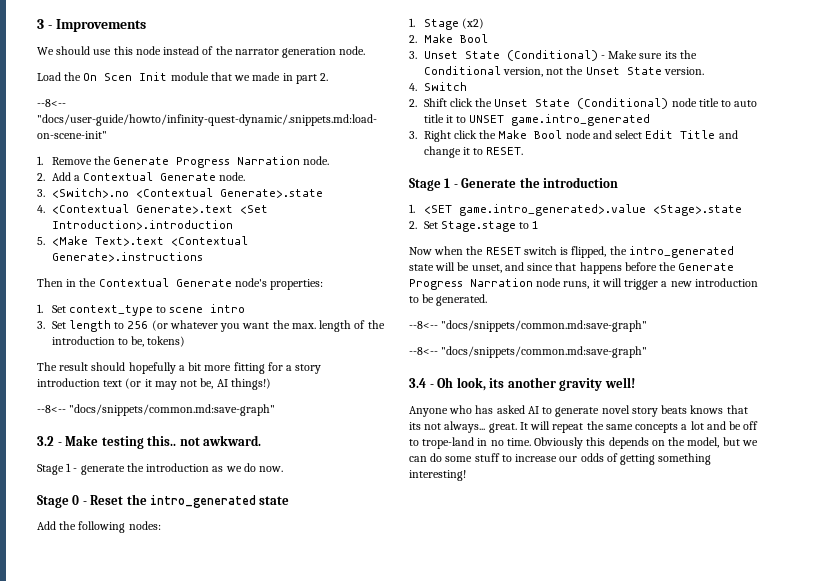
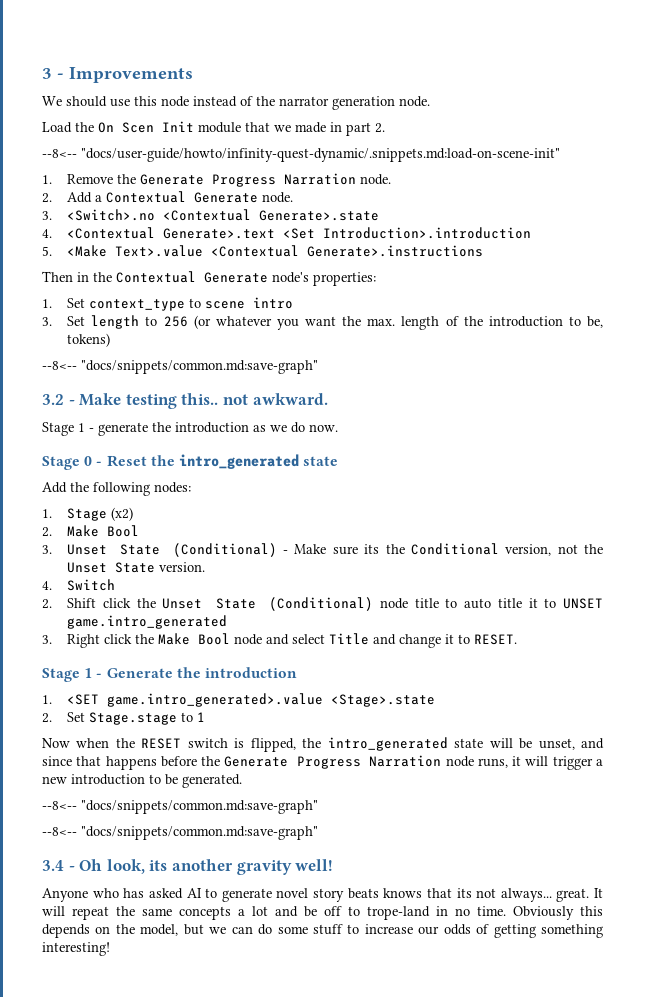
[94,237,164,246] Text>.text -> [115,245,204,257] Text>.value
[37,362,322,374] [37,378,271,390] // The result should hopefully a bit more fitting for a story introduction text (or it may not be, AI things!) -> (111, 340) none
[645,130,674,139] Edit -> (326, 639) none

